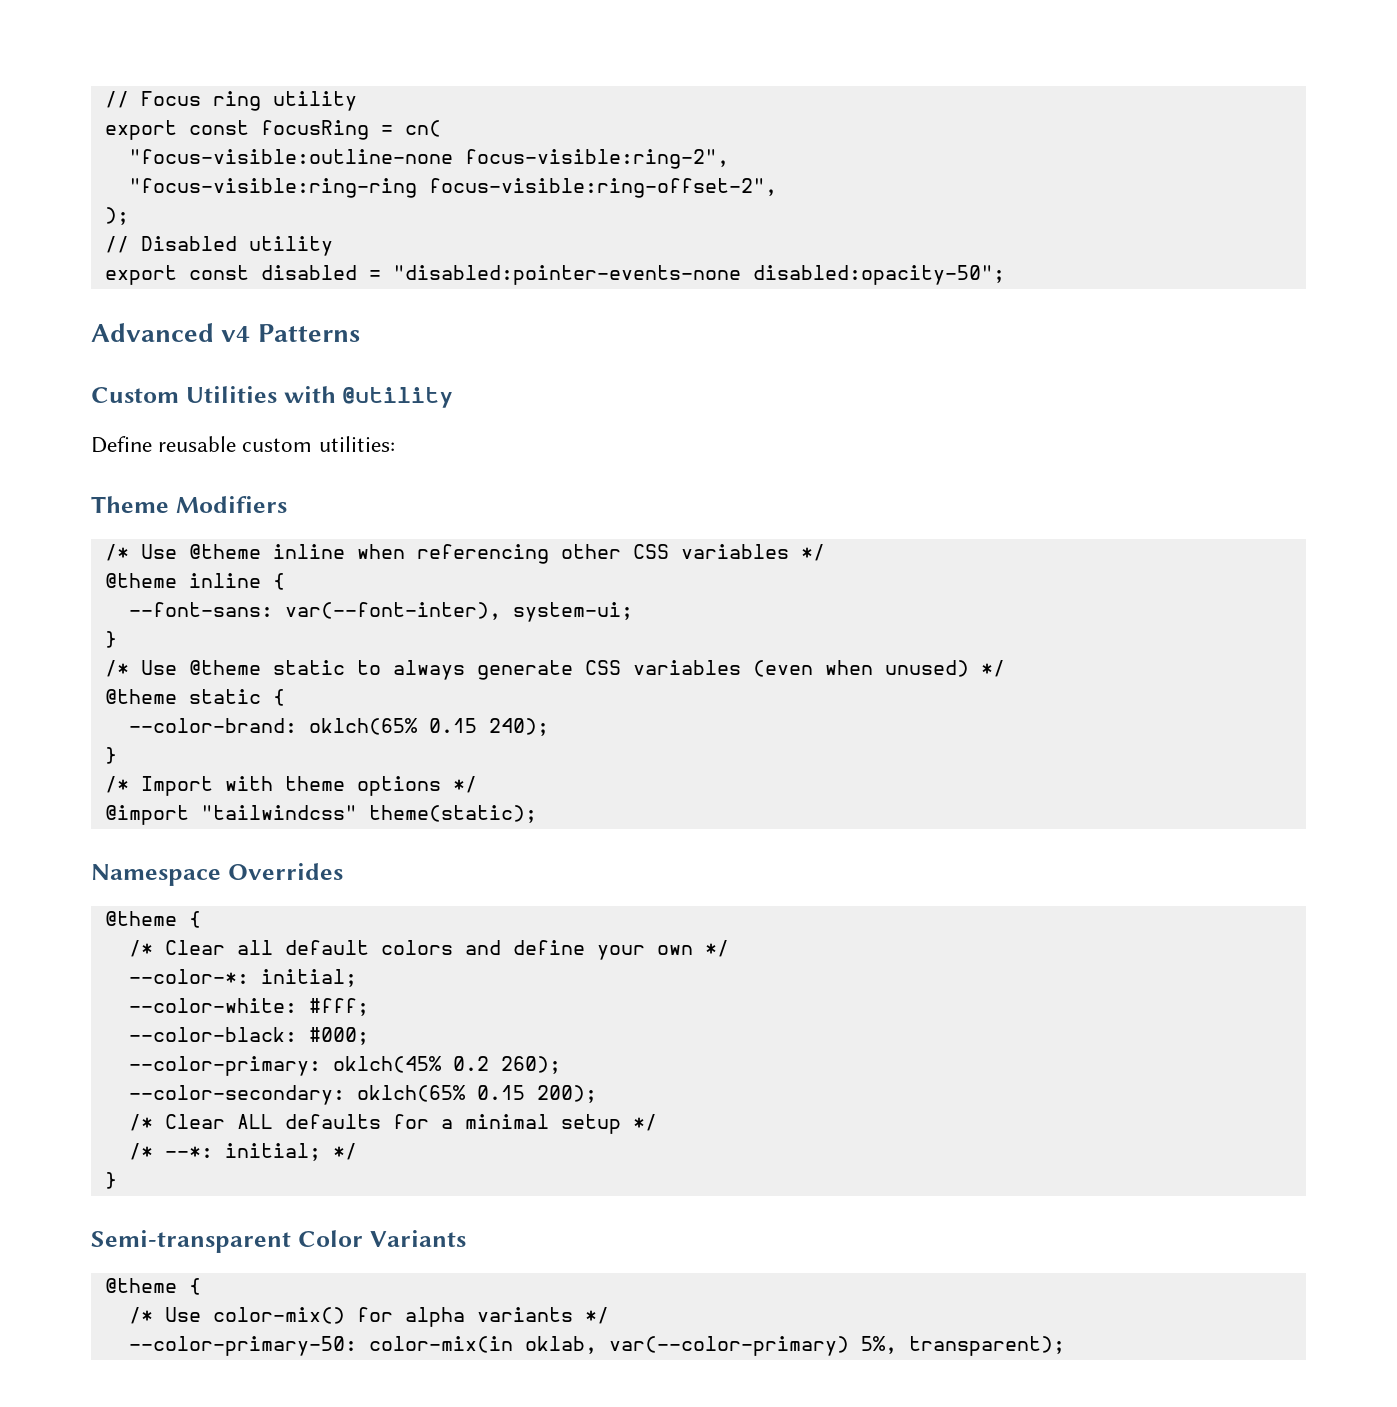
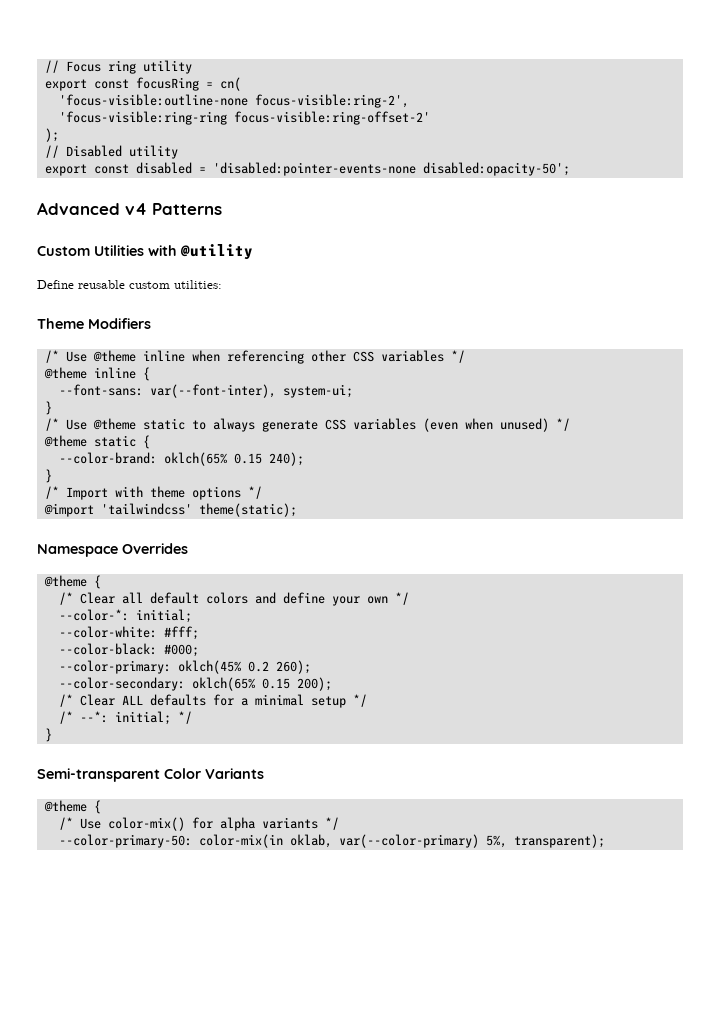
[128,149,729,169] [128,178,777,198] "focus-visible:outline-none focus-visible:ring-2", // "focus-visible:ring-ring focus-visible:ring-offset-2", -> [58,94,409,108] [58,111,430,125] 'focus-visible:outline-none focus-visible:ring-2', // 'focus-visible:ring-ring focus-visible:ring-offset-2'
[392,265,1005,285] "disabled:pointer-events-none disabled:opacity-50"; -> [212,162,570,176] 'disabled:pointer-events-none disabled:opacity-50';
[200,805,357,820] "tailwindcss" -> [100,503,192,515] 'tailwindcss'

